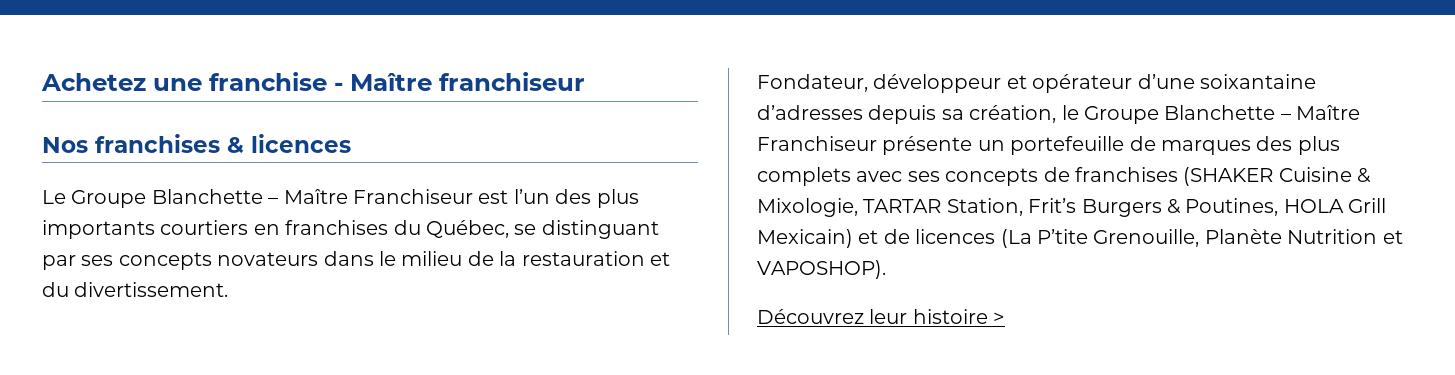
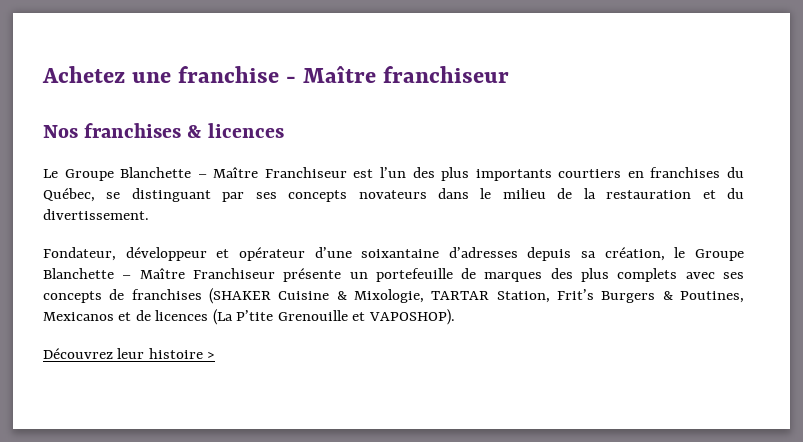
[1283,198,1387,213] [757,229,853,248] HOLA Grill Mexicain) -> [43,312,114,321] Mexicanos
[1093,229,1378,247] Grenouille, Planète Nutrition -> [277,310,348,321] Grenouille

